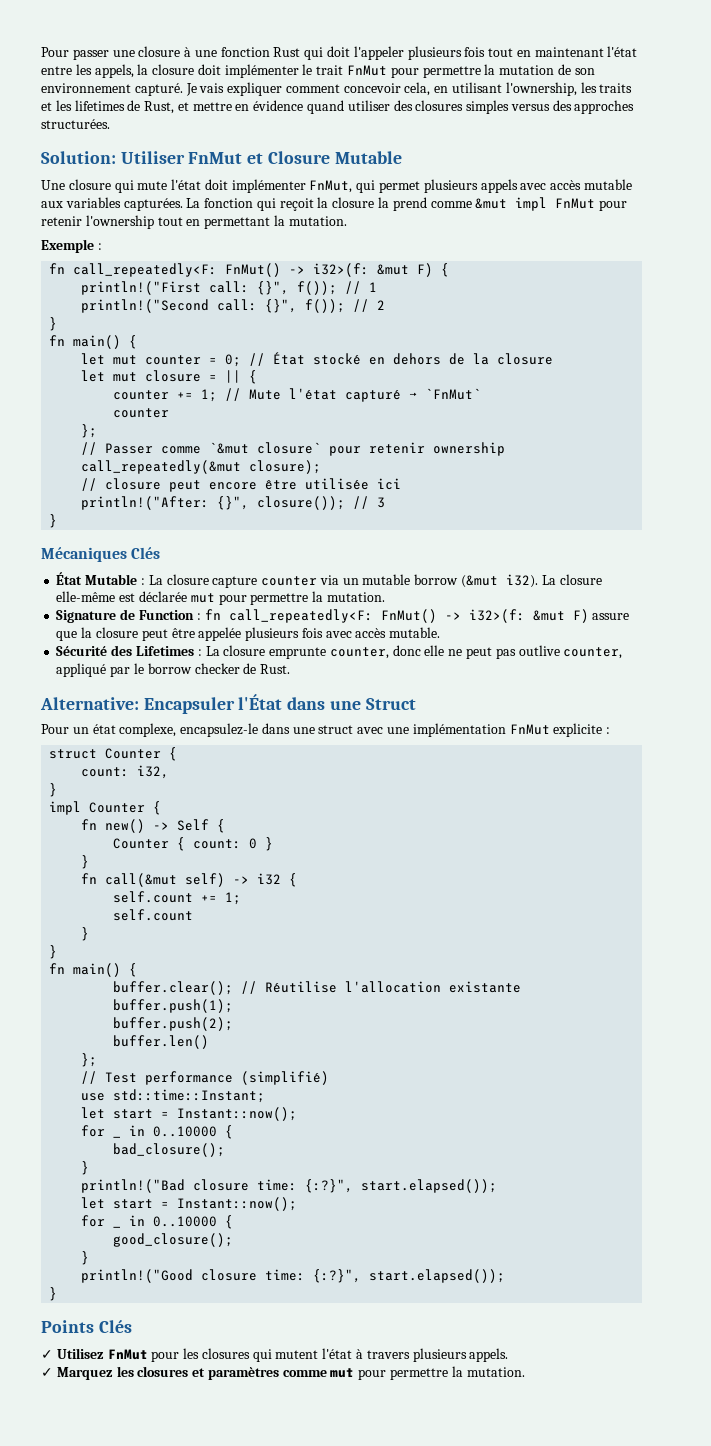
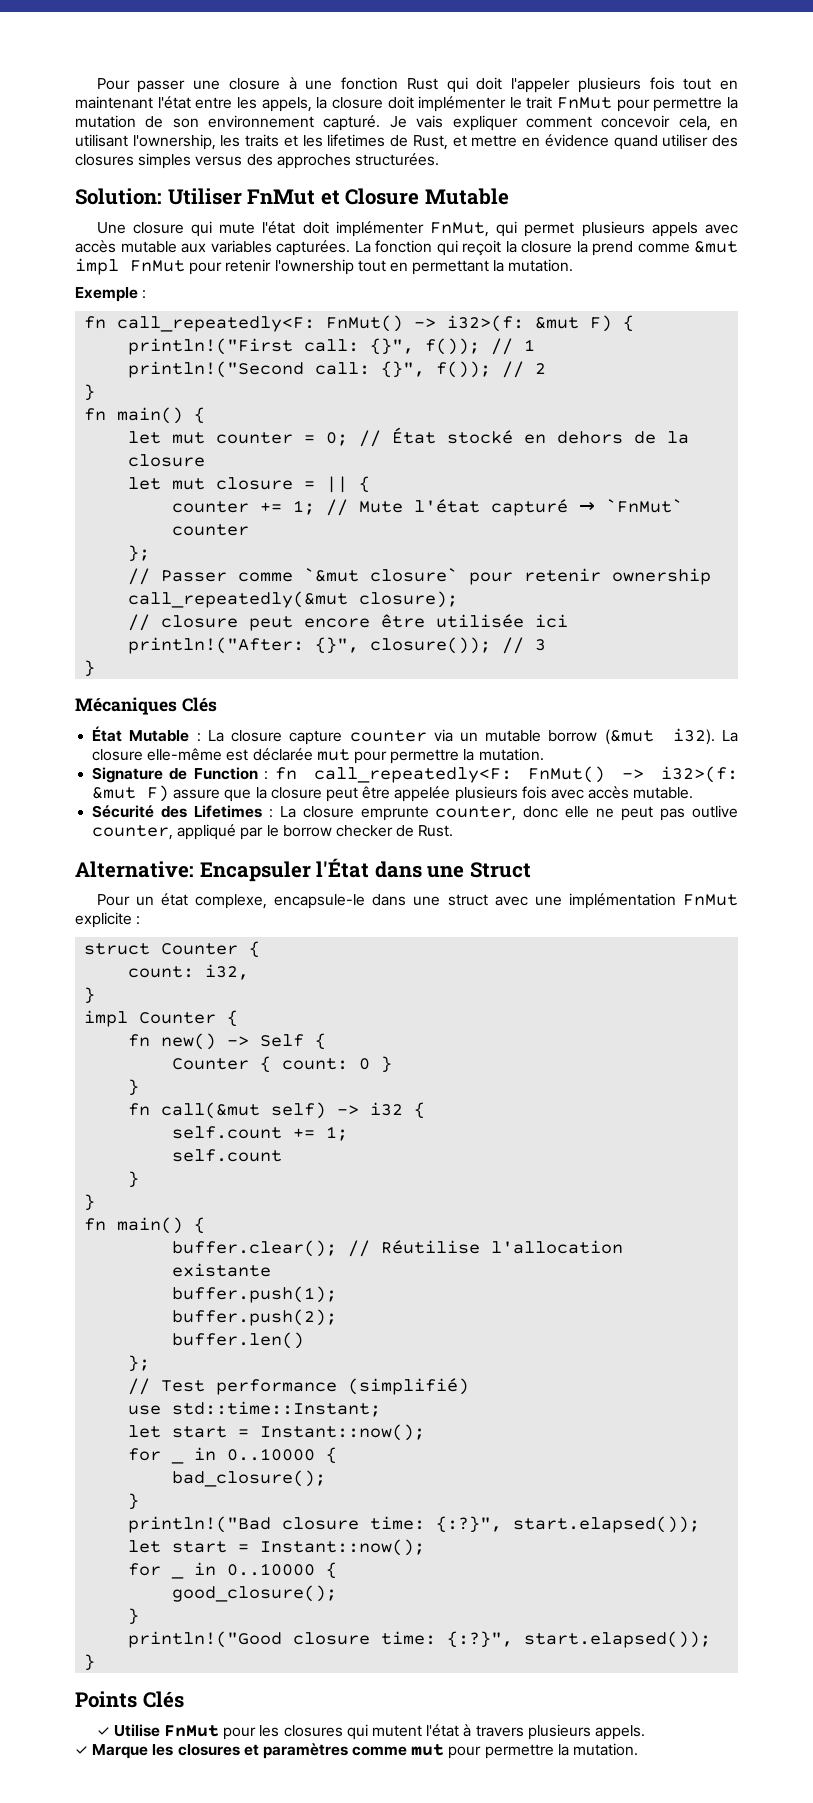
[180,723,259,737] encapsulez-le -> [274,894,366,909] encapsule-le
[56,1348,104,1359] Utilisez -> [113,1724,160,1737] Utilise
[56,1367,113,1380] Marquez -> [92,1744,149,1759] Marque

